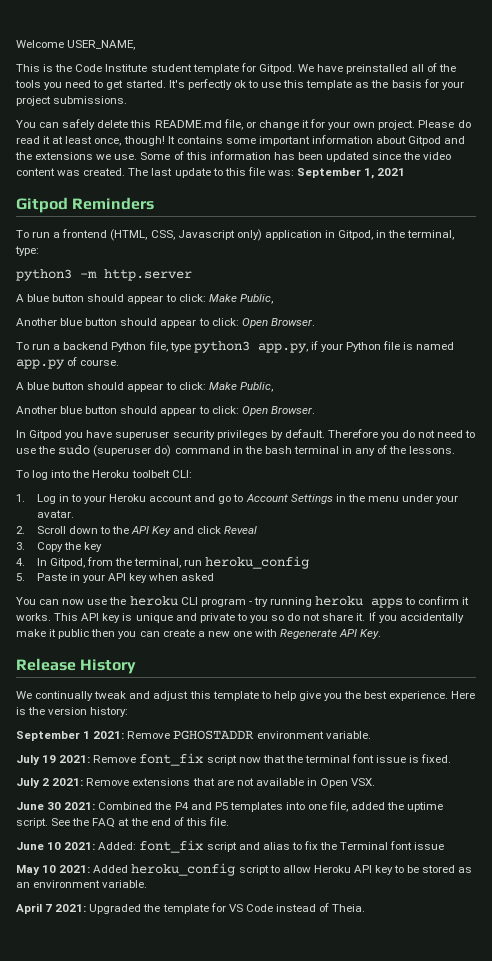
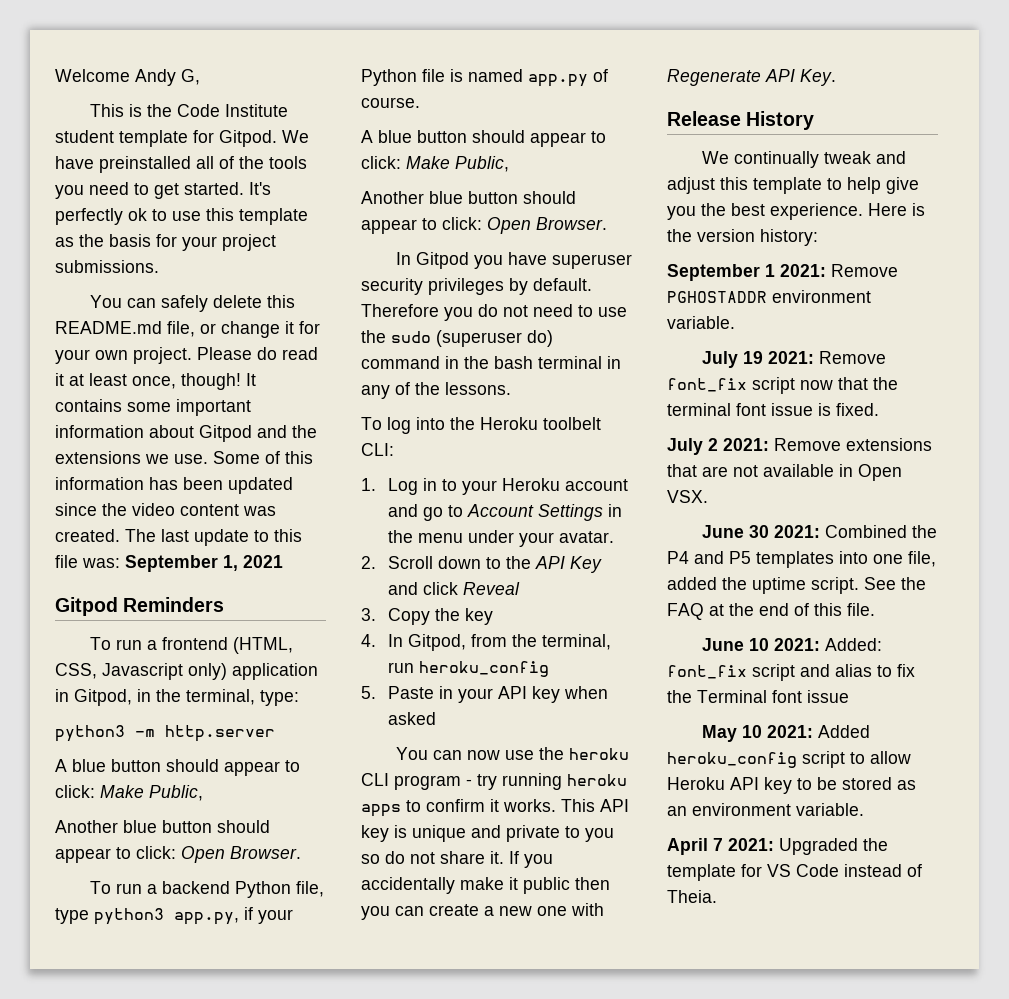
[67,40,136,50] USER_NAME, -> [135,69,200,86] Andy G,

